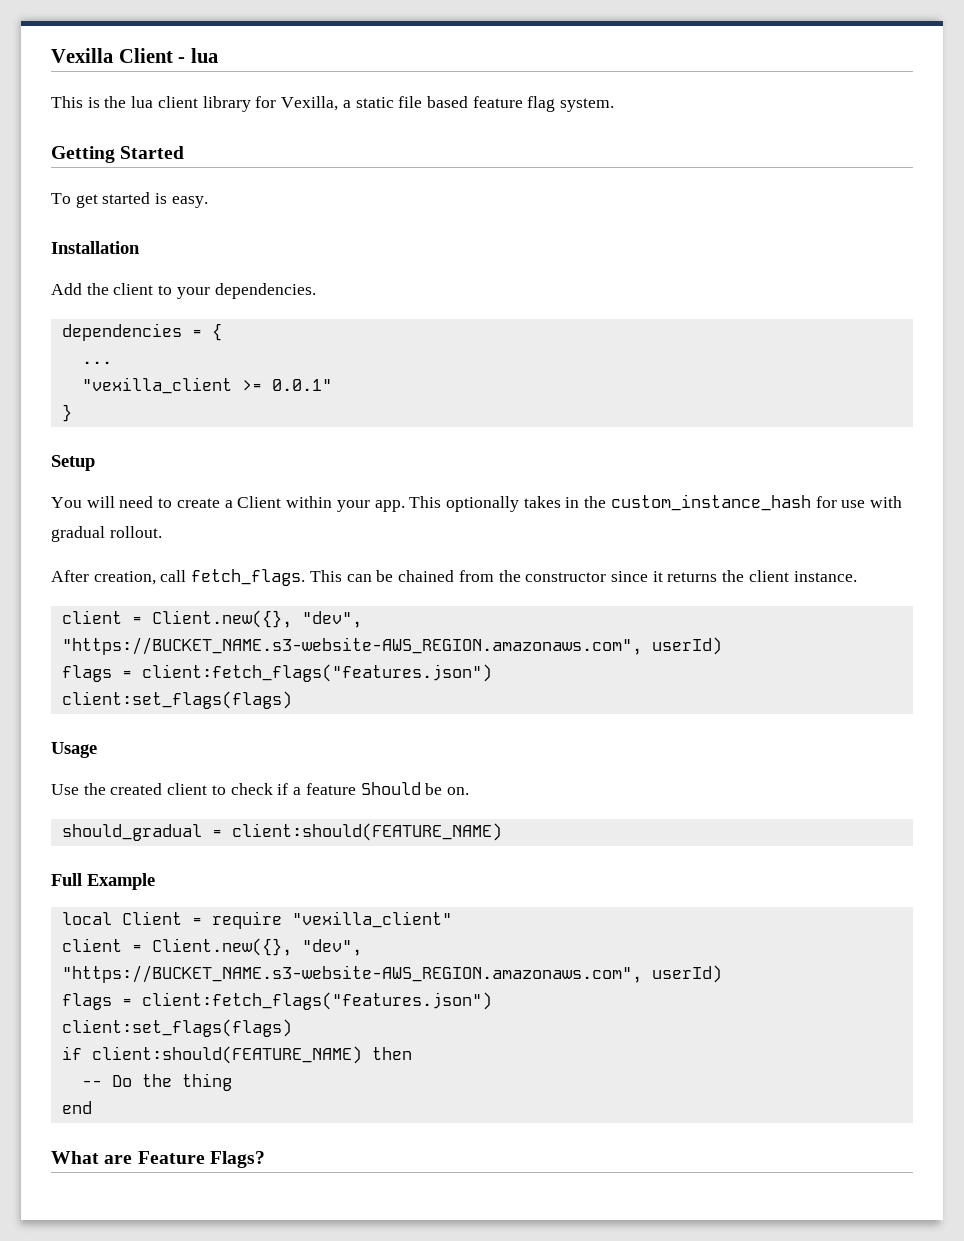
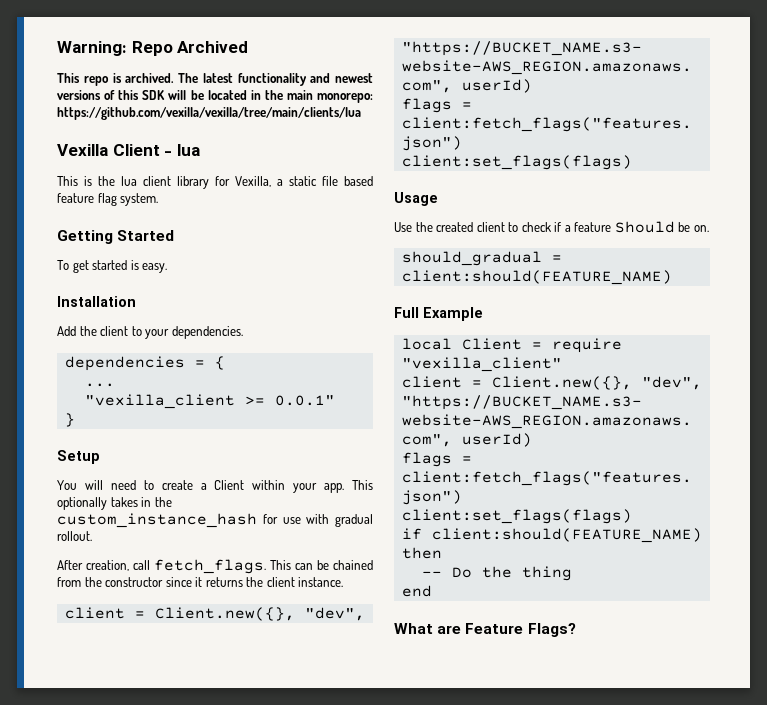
(51, 55) none -> [57,41,249,56] [57,73,373,86] [57,90,373,103] [57,107,361,120] Warning: Repo Archived // This repo is archived. The latest functionality and newest versions of this SDK will be located in the main monorepo: https://github.com/vexilla/vexilla/tree/main/clients/lua //

